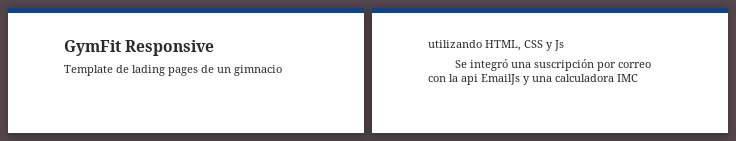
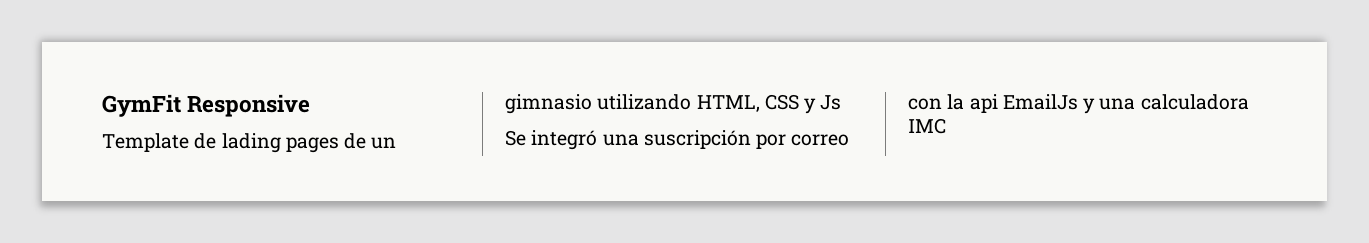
[234,65,282,76] gimnacio -> [505,94,592,114] gimnasio

